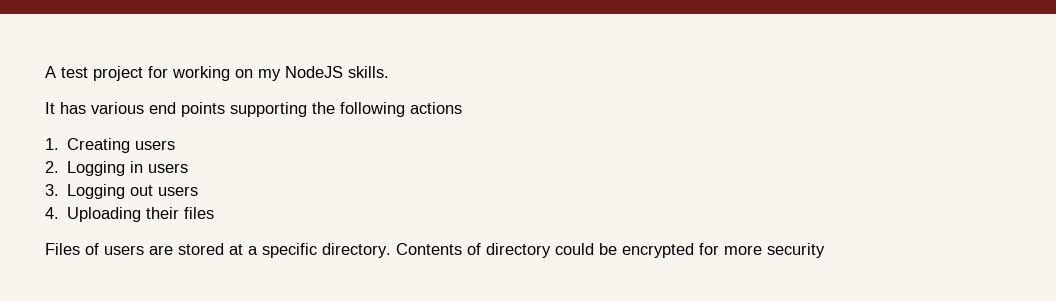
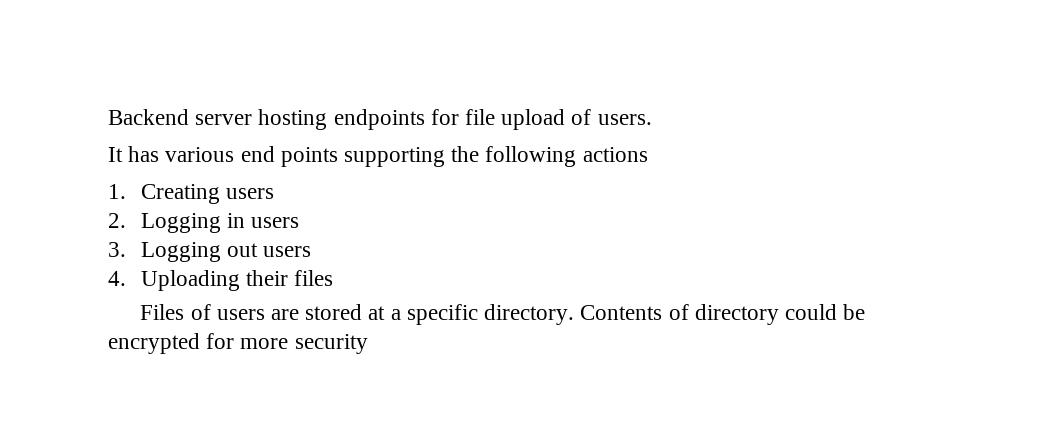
[45,66,389,81] A test project for working on my NodeJS skills. -> [108,109,652,130] Backend server hosting endpoints for file upload of users.

